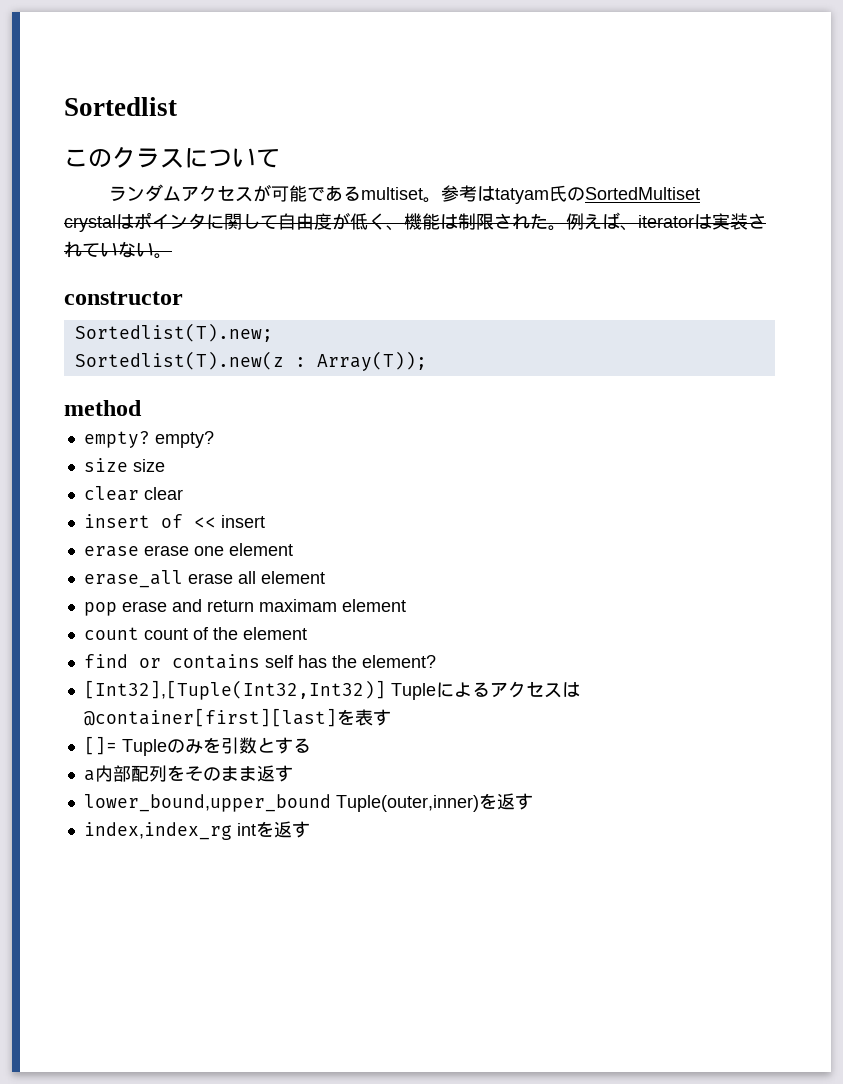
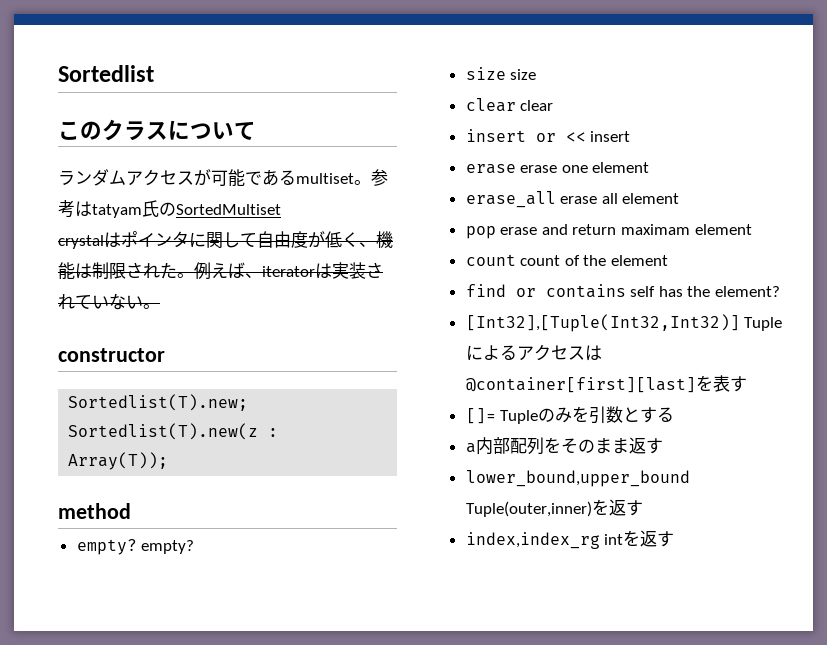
[160,514,183,528] of -> [535,133,556,142] or

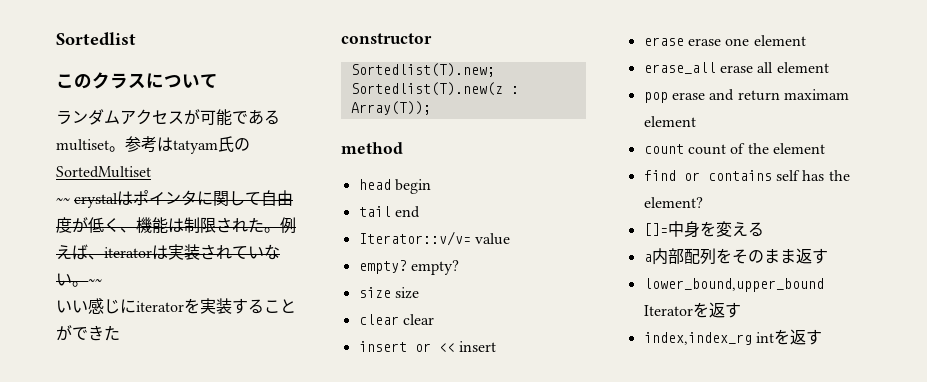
(281, 209) none -> [56,198,70,204] ~~
(160, 306) none -> [88,279,102,285] [56,298,296,314] [56,325,120,341] ~~ // いい感じにiteratorを実装することができた
(131, 511) none -> [358,179,431,194] [358,206,420,218] [358,231,510,246] // head begin // tail end // Iterator::v/v= value
[465,314,783,332] [465,344,602,361] [465,375,747,393] [465,406,658,424] [Int32],[Tuple(Int32,Int32)] Tupleによるアクセスは@container[first][last]を表す // []= Tupleのみを引数とす -> [643,221,748,238] []=中身を変え
[465,501,592,517] Tuple(outer,inner) -> [643,305,693,316] Iterator

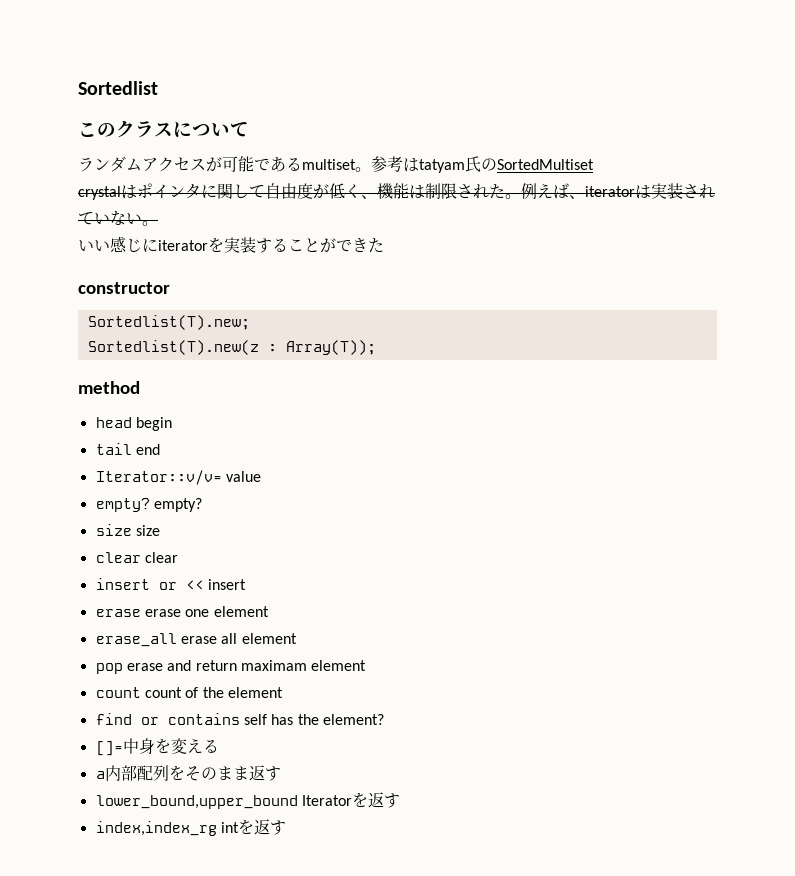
[56,198,70,204] ~~ -> (594, 164) none
[88,279,102,285] ~~ -> (158, 223) none

